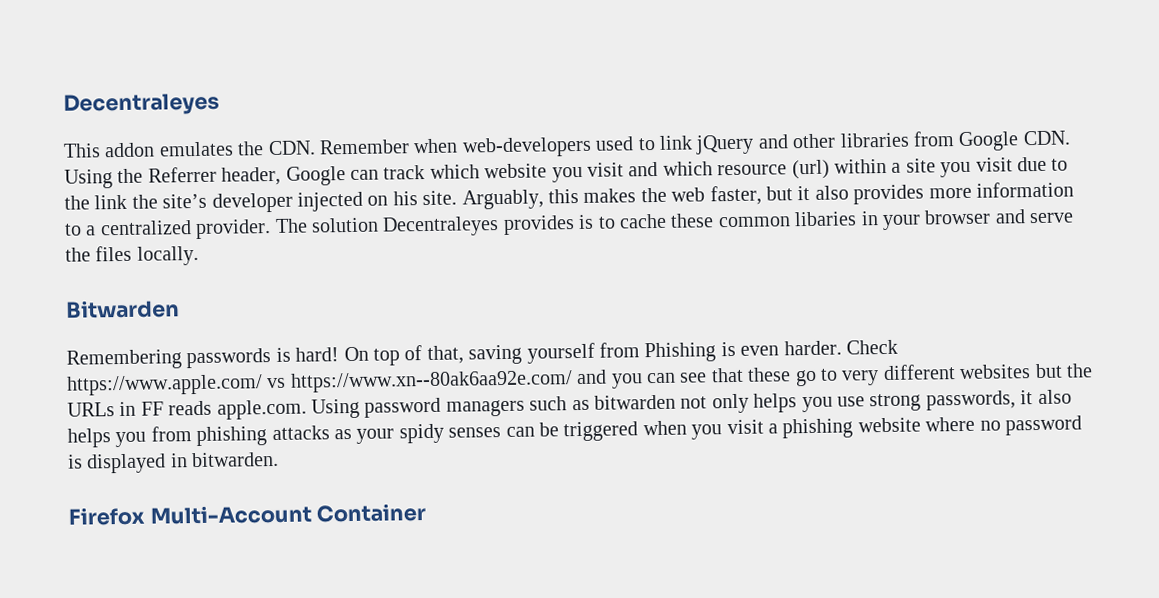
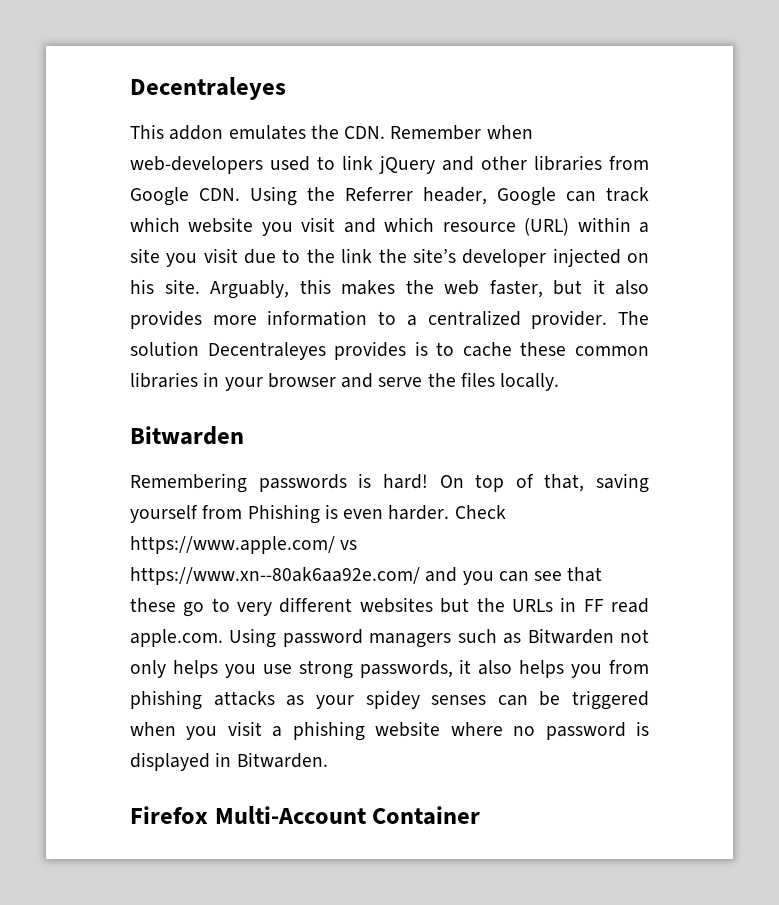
[791,159,830,180] (url) -> [524,218,570,236] (URL)
[794,211,858,227] libaries -> [130,372,198,388] libraries
[168,400,213,416] reads -> [611,598,649,613] read
[593,394,676,410] bitwarden -> [527,628,614,644] Bitwarden
[398,423,444,444] spidy -> [365,690,420,709] spidey
[191,451,280,468] bitwarden. -> [236,752,328,768] Bitwarden.

